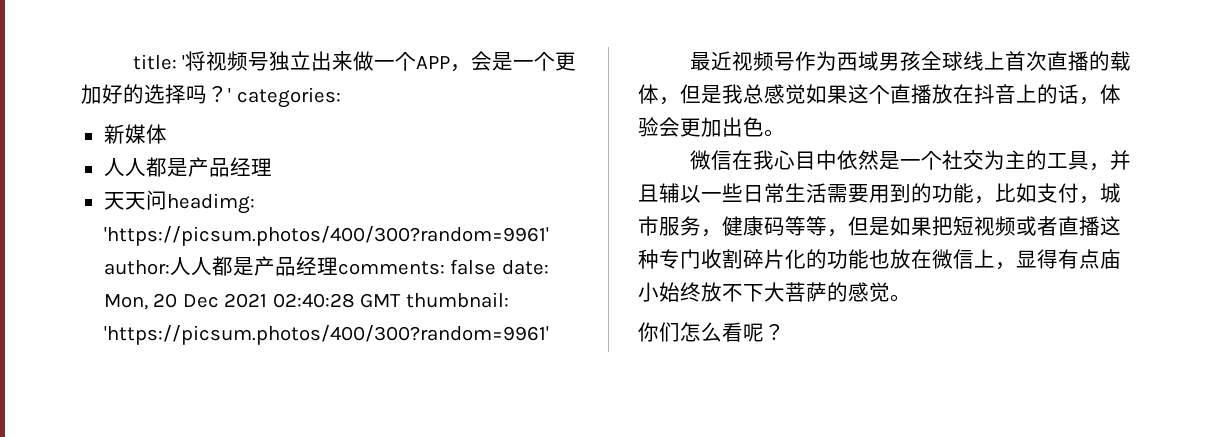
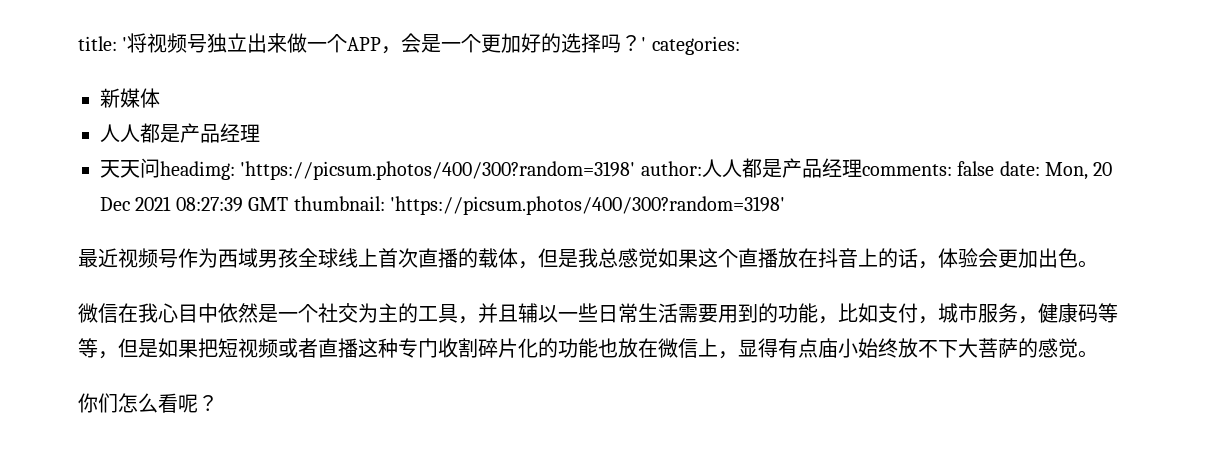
[103,226,549,246] 'https://picsum.photos/400/300?random=9961' -> [240,161,636,180] 'https://picsum.photos/400/300?random=3198'
[272,293,355,308] 02:40:28 -> [175,197,243,212] 08:27:39
[103,325,549,345] 'https://picsum.photos/400/300?random=9961' -> [390,196,785,215] 'https://picsum.photos/400/300?random=3198'

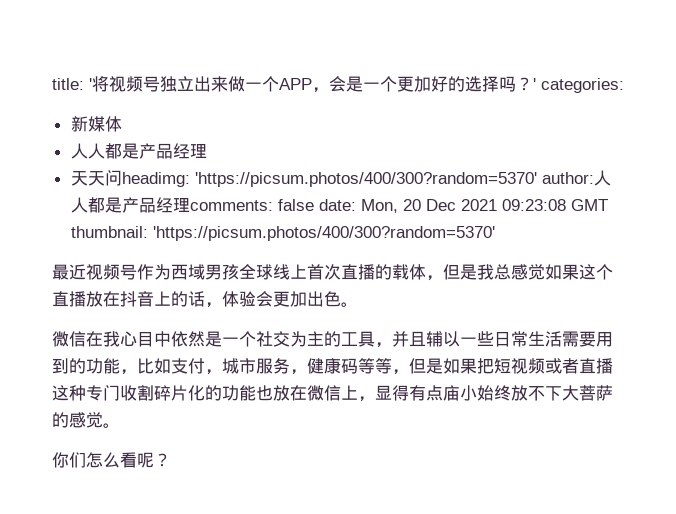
[240,161,636,180] 'https://picsum.photos/400/300?random=3198' -> [194,172,537,187] 'https://picsum.photos/400/300?random=5370'
[175,197,243,212] 08:27:39 -> [501,199,566,211] 09:23:08
[390,196,785,215] 'https://picsum.photos/400/300?random=3198' -> [152,226,495,241] 'https://picsum.photos/400/300?random=5370'

